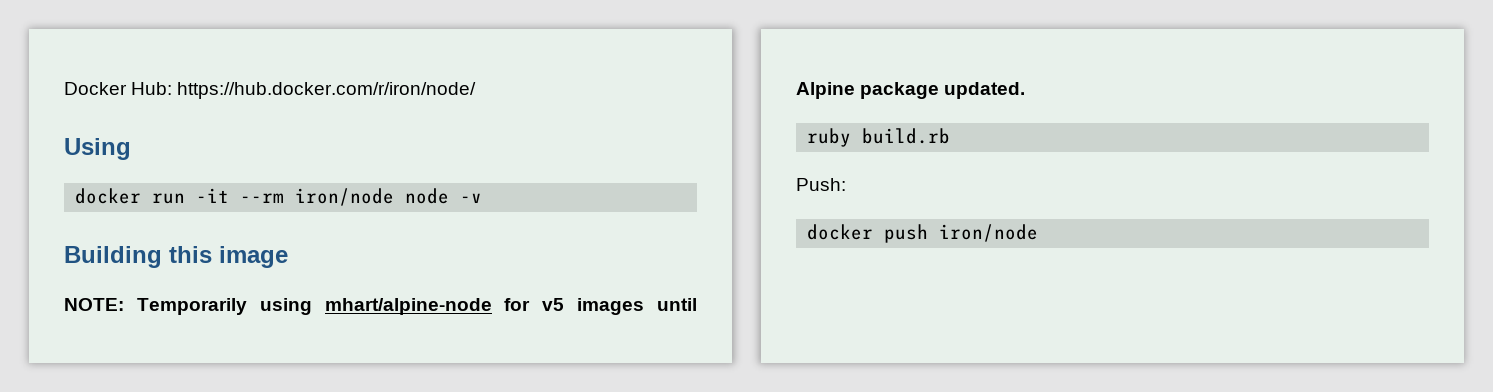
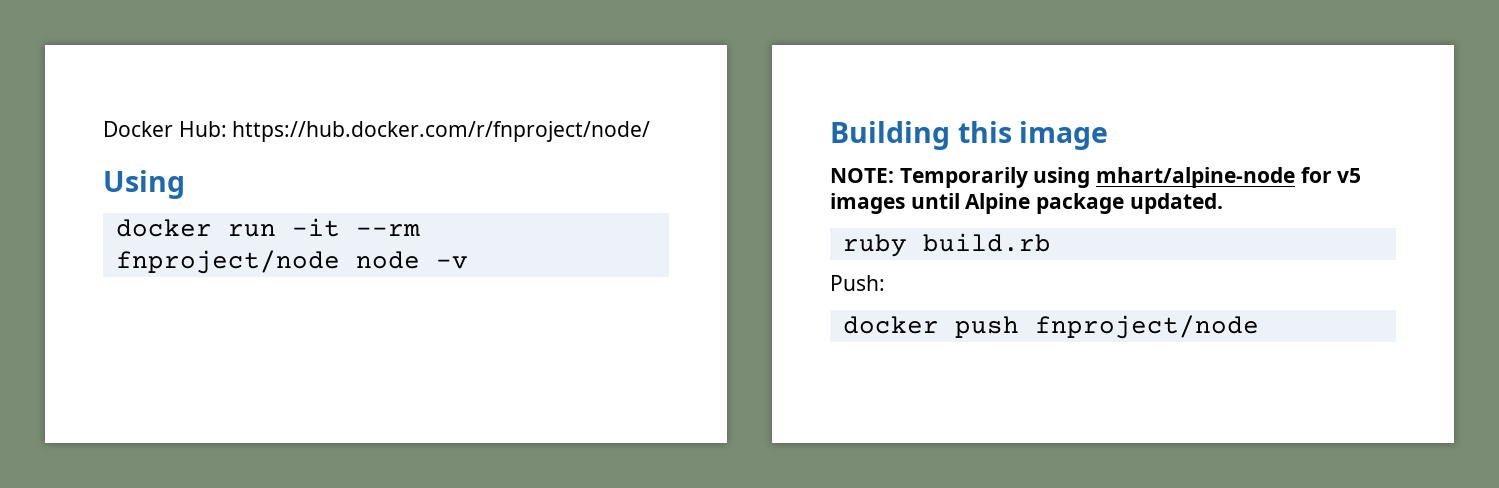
[177,82,477,99] https://hub.docker.com/r/iron/node/ -> [232,121,651,142] https://hub.docker.com/r/fnproject/node/
[295,188,395,206] iron/node -> [115,250,340,274] fnproject/node
[939,224,1039,242] iron/node -> [1034,315,1259,339] fnproject/node

